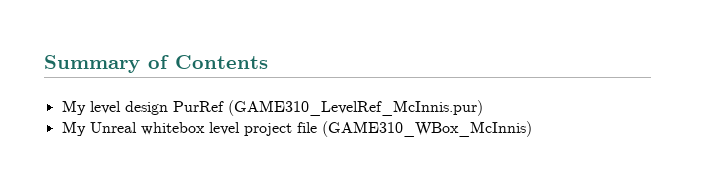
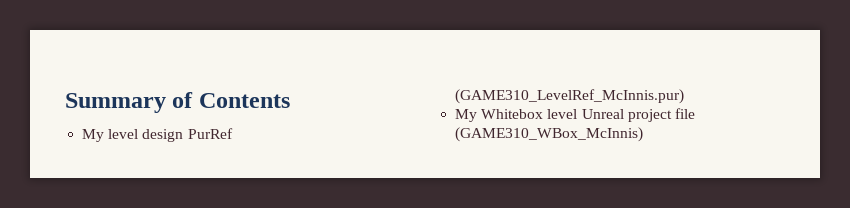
[89,122,240,135] Unreal whitebox level -> [481,109,624,119] Whitebox level Unreal

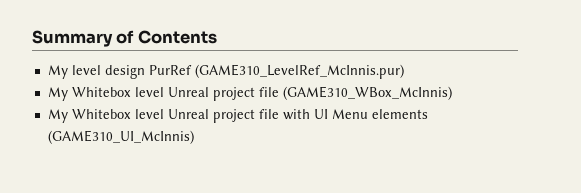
(644, 134) none -> [47,109,428,123] [47,130,194,144] // My Whitebox level Unreal project file with UI Menu elements (GAME310_UI_McInnis)

